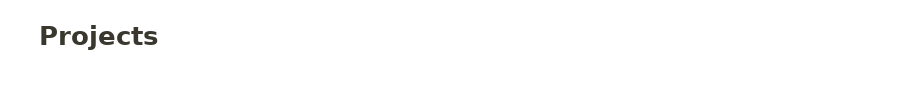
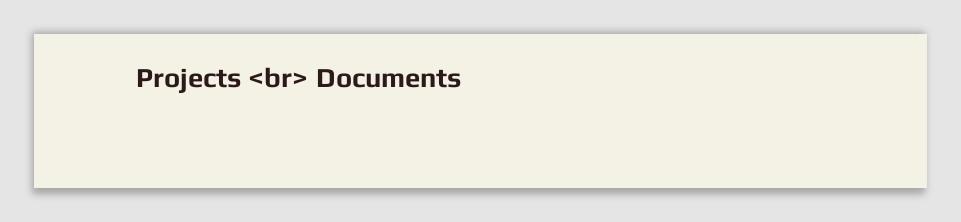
(158, 37) none -> [248,67,461,88] <br> Documents

